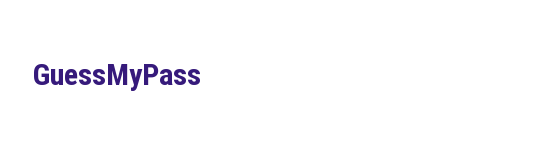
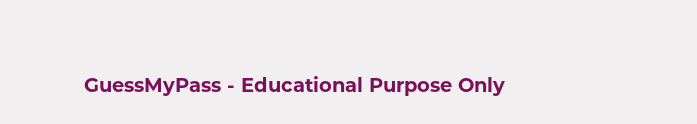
(201, 77) none -> [227,76,505,96] - Educational Purpose Only

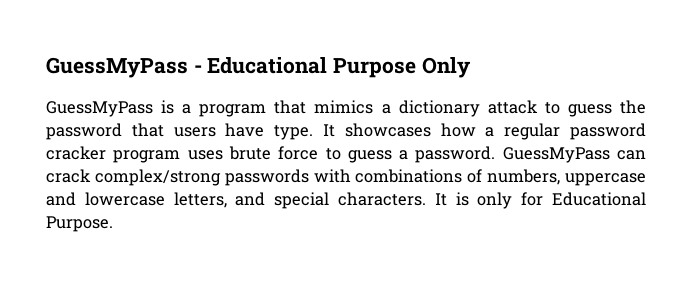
(505, 86) none -> [46,100,646,117] [46,123,646,140] [46,146,646,163] [46,169,647,186] [46,192,647,209] [46,216,113,232] // GuessMyPass is a program that mimics a dictionary attack to guess the password that users have type. It showcases how a regular password cracker program uses brute force to guess a password. GuessMyPass can crack complex/strong passwords with combinations of numbers, uppercase and lowercase letters, and special characters. It is only for Educational Purpose.

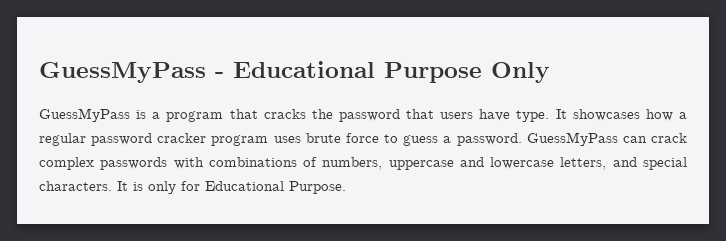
[314,100,612,117] mimics a dictionary attack to guess -> [263,109,306,119] cracks
[94,169,221,186] complex/strong -> [39,157,94,170] complex

